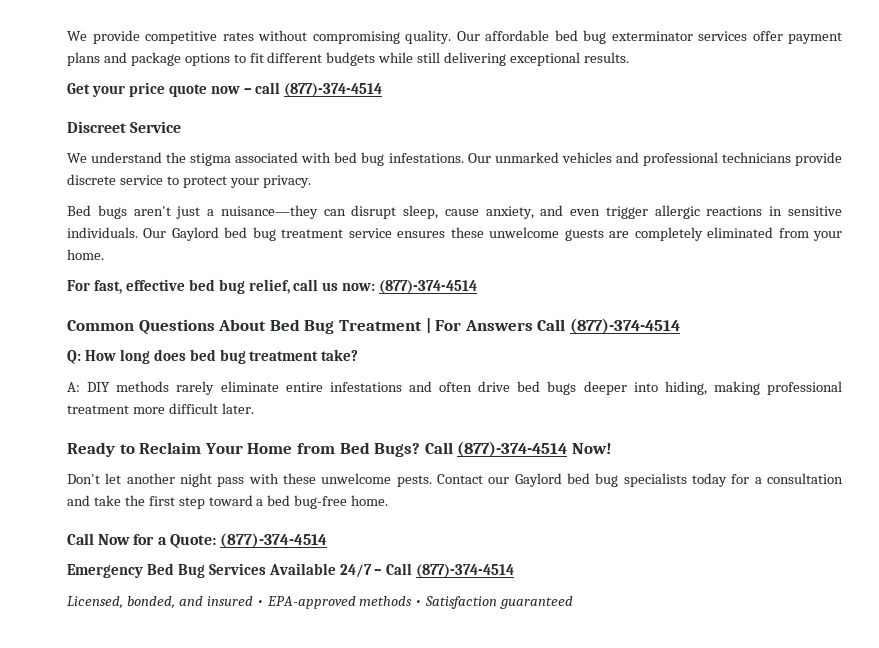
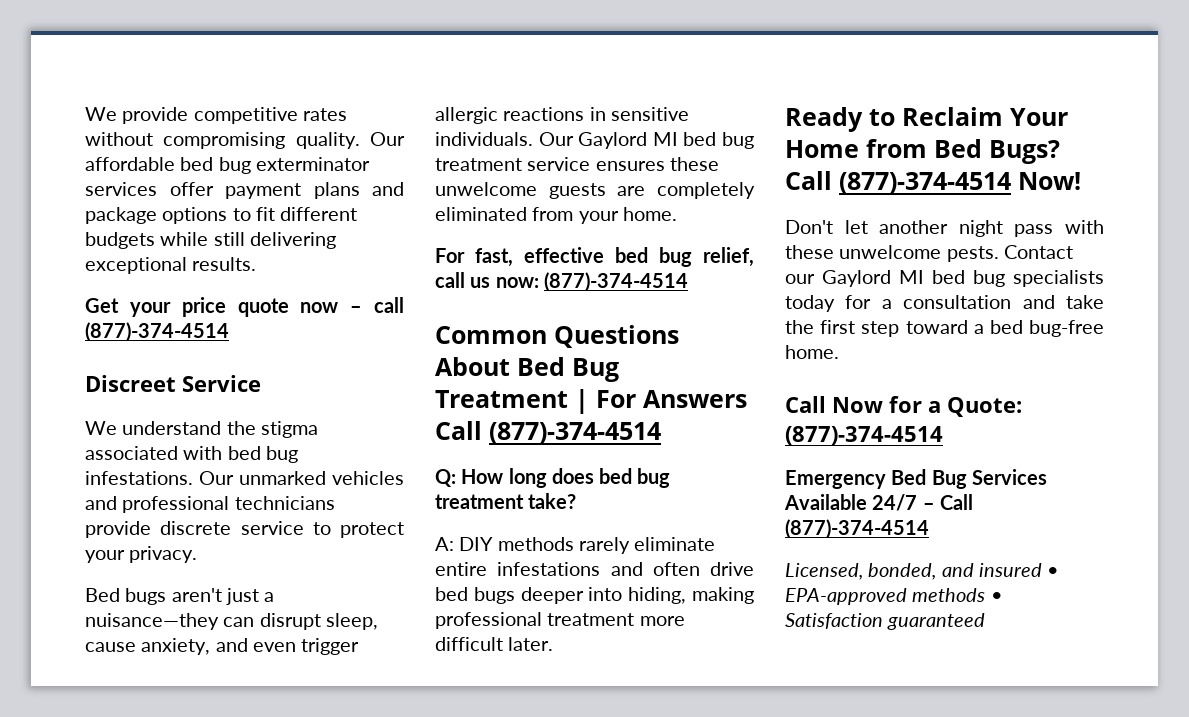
(219, 234) none -> [652,132,678,146] MI
(562, 480) none -> [899,270,924,284] MI

